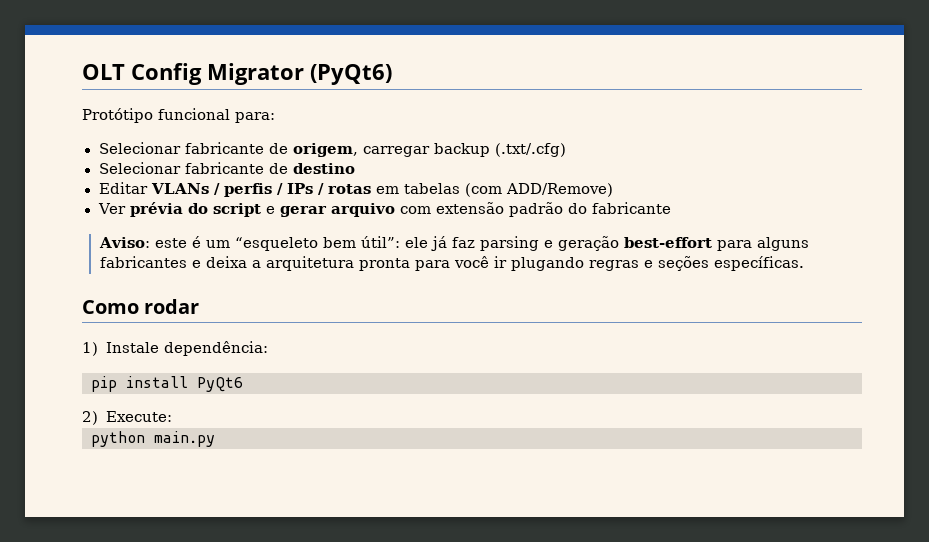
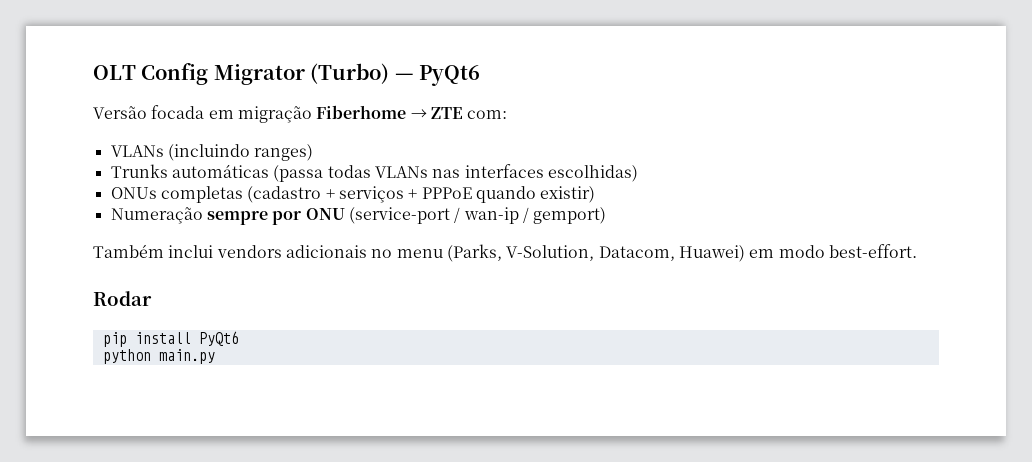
[310,64,392,85] [82,108,275,123] [98,142,566,157] [98,162,355,174] [98,182,613,197] [97,202,672,217] [98,236,809,251] [99,256,804,271] [82,299,200,314] [82,341,268,356] (PyQt6) // Protótipo funcional para: // Selecionar fabricante de origem, carregar backup (.txt/.cfg) // Selecionar fabricante de destino // Editar VLANs / perfis / IPs / rotas em tabelas (com ADD/Remove) // Ver prévia do script e gerar arquivo com extensão padrão do fabricante // Aviso: este é um “esqueleto bem útil”: ele já faz parsing e geração best-effort para alguns fabricantes e deixa a arquitetura pronta para você ir plugando regras e seções específicas. // Como rodar // 1) Instale dependência: -> [310,63,480,86] [93,105,508,123] [110,144,314,161] [110,164,638,182] [110,186,596,203] [110,207,607,225] [93,244,917,262] [93,291,152,306] (Turbo) — PyQt6 // Versão focada em migração Fiberhome → ZTE com: // VLANs (incluindo ranges) // Trunks automáticas (passa todas VLANs nas interfaces escolhidas) // ONUs completas (cadastro + serviços + PPPoE quando existir) // Numeração sempre por ONU (service-port / wan-ip / gemport) // Também inclui vendors adicionais no menu (Parks, V-Solution, Datacom, Huawei) em modo best-effort. // Rodar
[82,411,172,425] // 2) Execute: -> (239, 338) none

